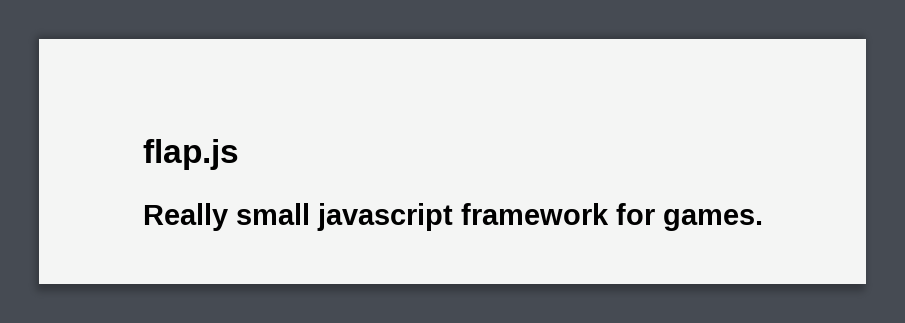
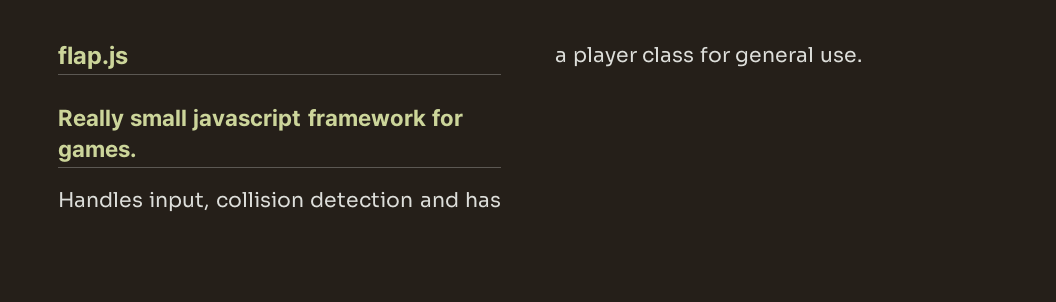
(763, 220) none -> [58,191,502,212] [555,46,862,67] // Handles input, collision detection and has a player class for general use.

